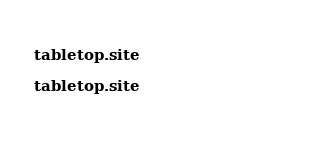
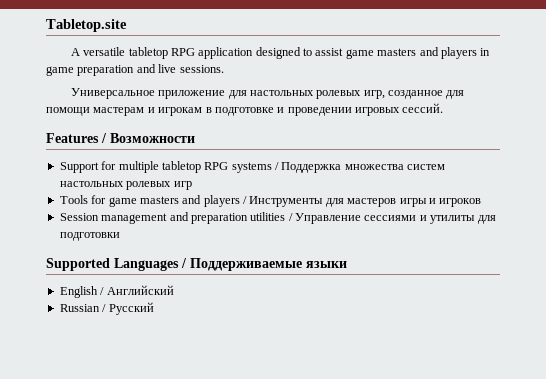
[34,49,140,63] [34,80,140,94] tabletop.site // tabletop.site -> [46,19,127,32] [70,47,491,59] [46,64,224,76] [70,88,465,99] [46,103,444,116] [46,133,195,143] [59,161,446,173] [59,181,192,190] [59,195,482,207] [59,212,496,224] [59,232,120,241] [46,258,347,271] [59,285,174,298] [59,302,154,315] Tabletop.site // A versatile tabletop RPG application designed to assist game masters and players in game preparation and live sessions. // Универсальное приложение для настольных ролевых игр, созданное для помощи мастерам и игрокам в подготовке и проведении игровых сессий. // Features / Возможности // Support for multiple tabletop RPG systems / Поддержка множества систем настольных ролевых игр // Tools for game masters and players / Инструменты для мастеров игры и игроков // Session management and preparation utilities / Управление сессиями и утилиты для подготовки // Supported Languages / Поддерживаемые языки // English / Английский // Russian / Русский

